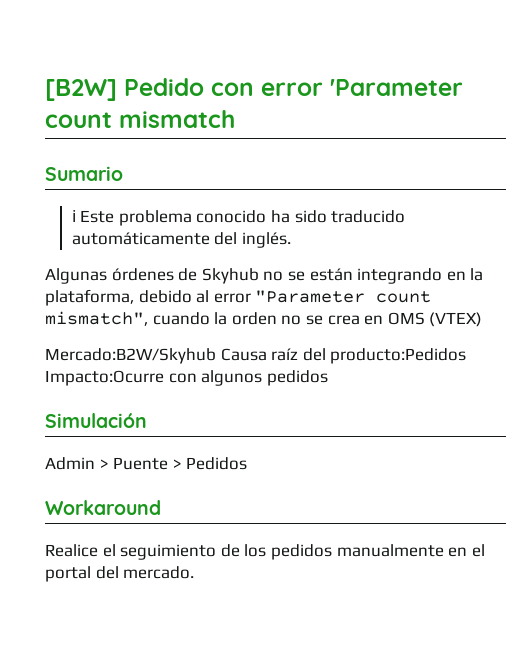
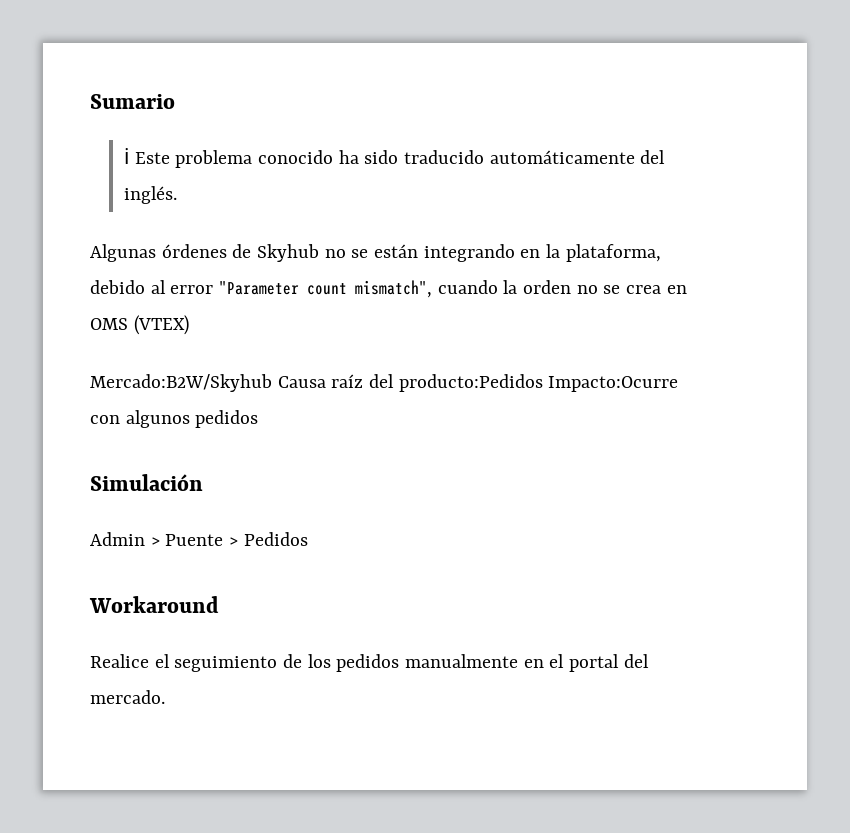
[45,78,463,101] [45,110,235,128] [B2W] Pedido con error 'Parameter count mismatch // -> (90, 101) none

